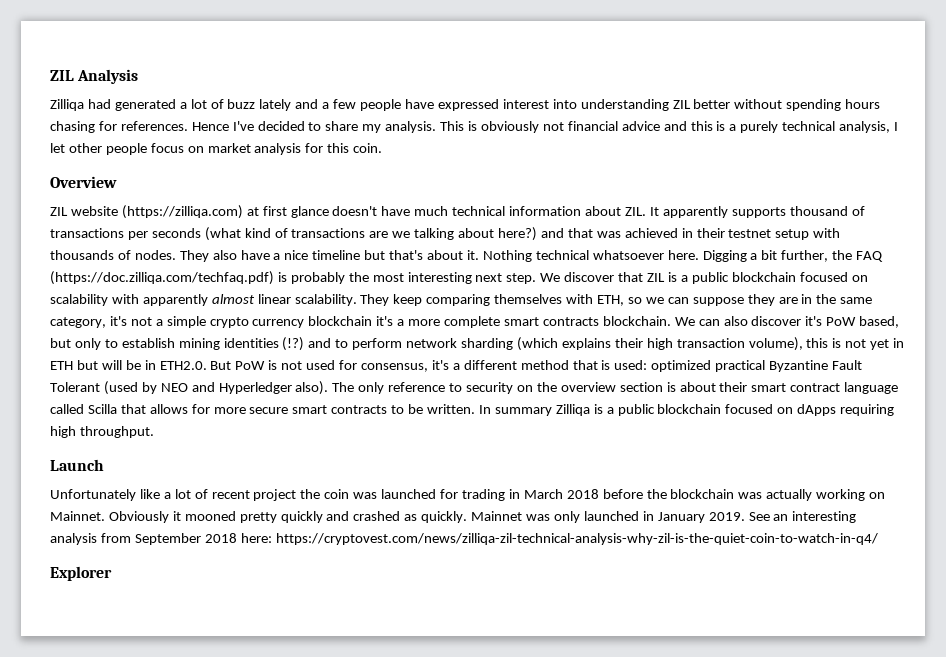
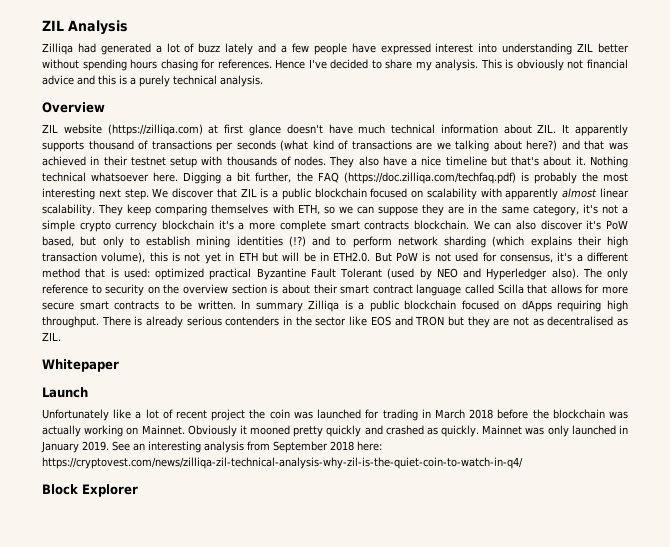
[839,121,899,133] [50,143,383,155] analysis, I let other people focus on market analysis for this coin. -> [220,75,263,87] analysis.
(154, 432) none -> [101,316,628,328] [42,332,61,341] [42,359,119,372] There is already serious contenders in the sector like EOS and TRON but they are not as decentralised as ZIL. // Whitepaper
(878, 539) none -> [42,484,78,495] Block

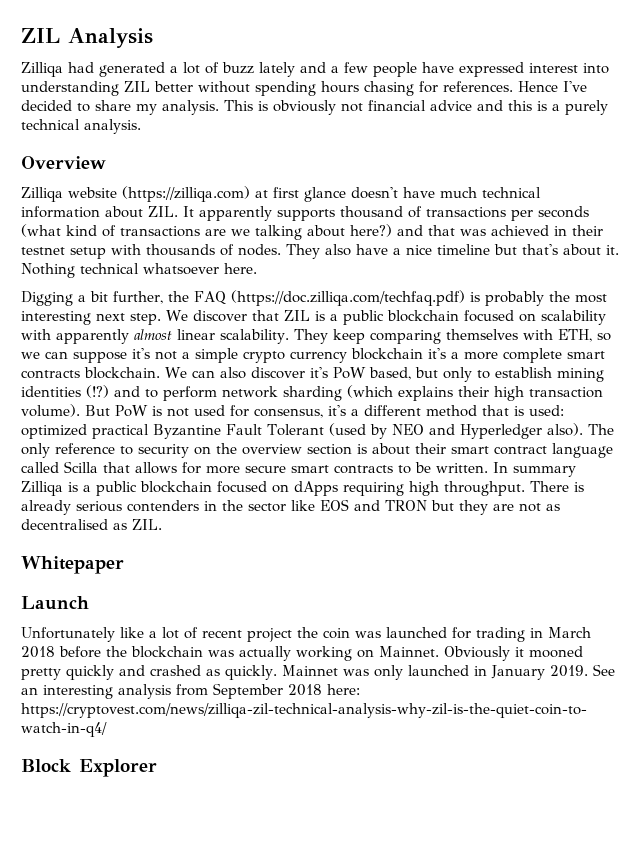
[42,124,58,133] ZIL -> [21,187,63,202] Zilliqa
(179, 177) none -> (257, 268) //
[422,204,579,216] they are in the same category, -> (127, 357) none
[101,252,371,264] volume), this is not yet in ETH but will be in ETH2.0. -> [21,404,80,417] volume).

